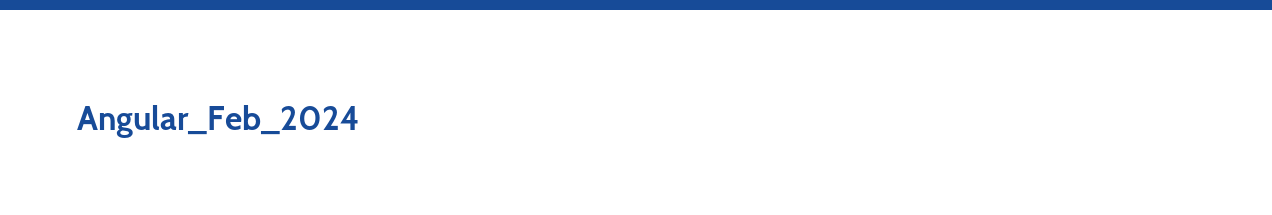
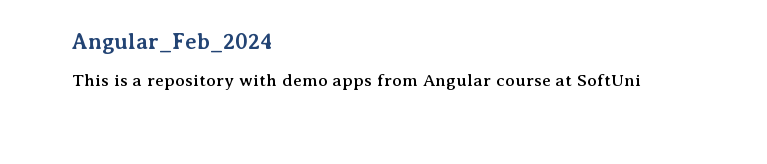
(359, 121) none -> [72,74,641,90] // This is a repository with demo apps from Angular course at SoftUni

